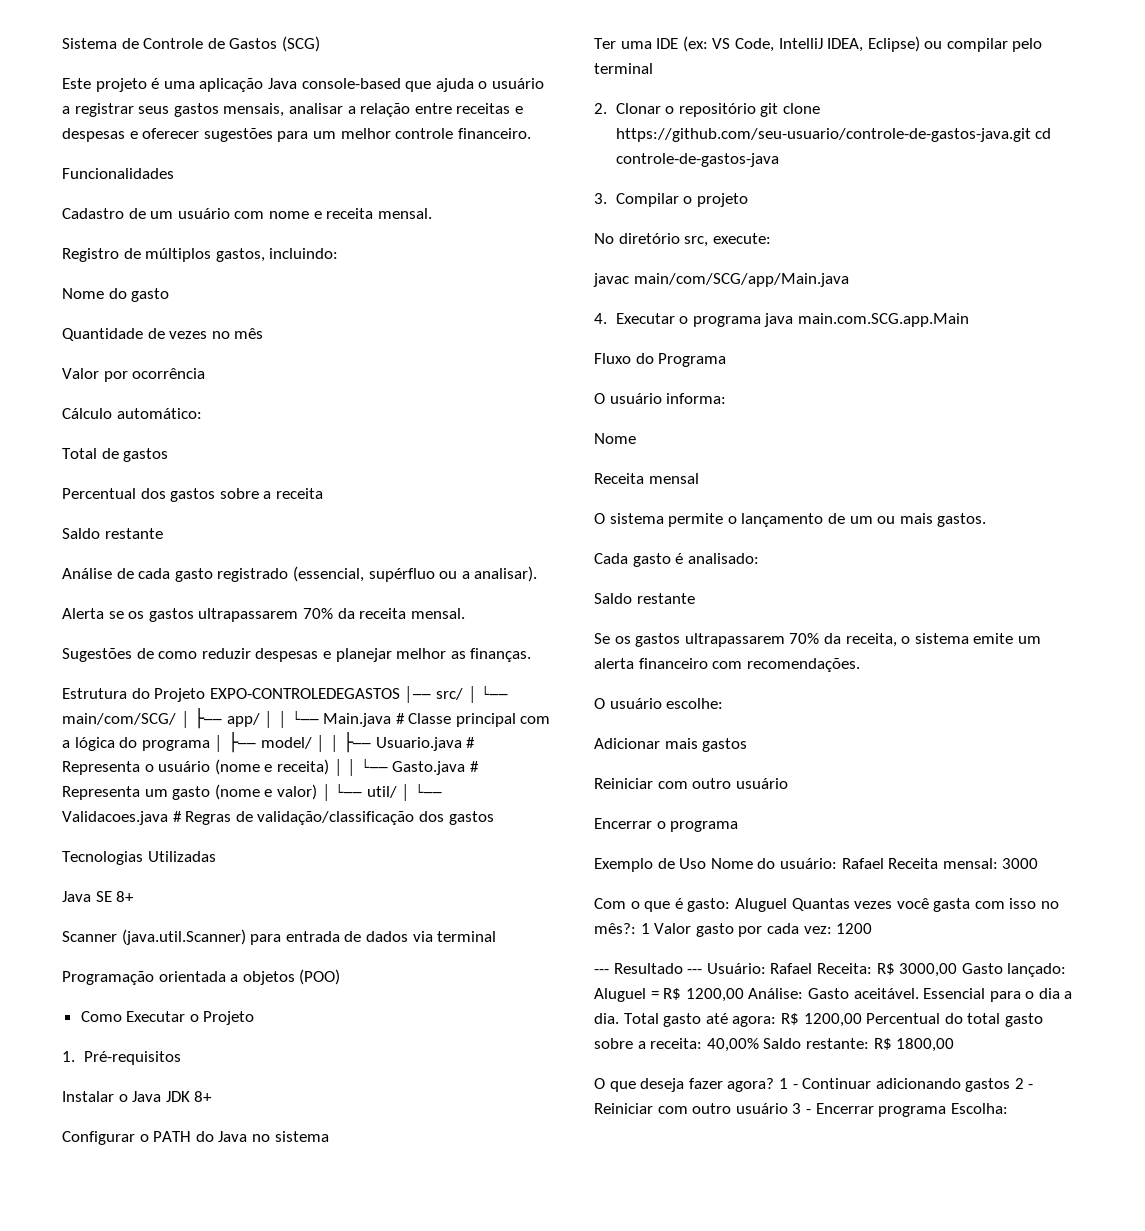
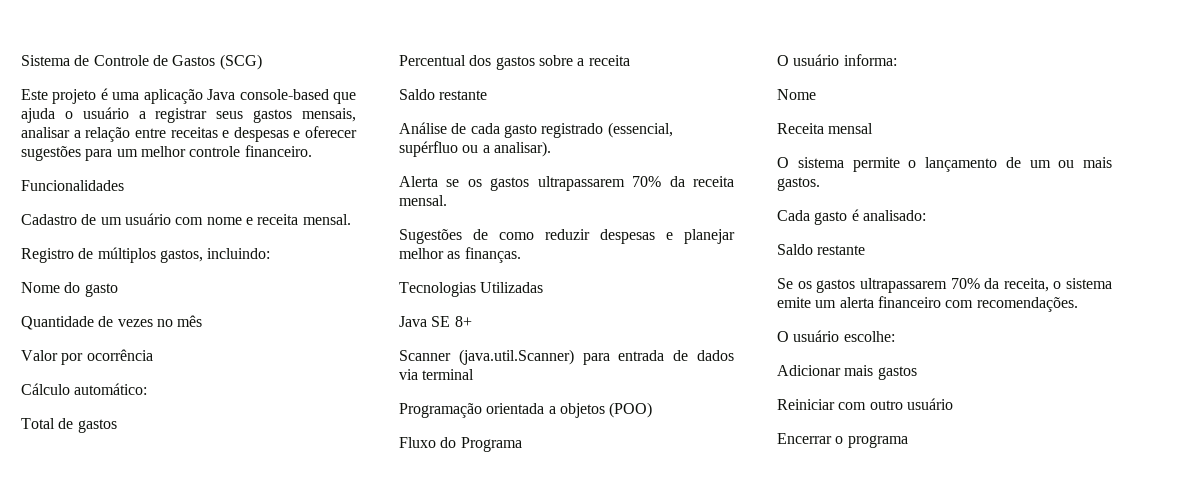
[62,685,509,703] [62,708,551,729] [62,732,476,753] [62,758,479,776] [62,783,442,801] [62,811,494,825] // Estrutura do Projeto EXPO-CONTROLEDEGASTOS │── src/ │ └── main/com/SCG/ │ ├── app/ │ │ └── Main.java # Classe principal com a lógica do programa │ ├── model/ │ │ ├── Usuario.java # Representa o usuário (nome e receita) │ │ └── Gasto.java # Representa um gasto (nome e valor) │ └── util/ │ └── Validacoes.java # Regras de validação/classificação dos gastos -> (521, 255) none
[80,1011,255,1025] [62,1051,181,1065] [62,1091,213,1102] [62,1131,329,1145] [594,36,1043,52] [594,63,653,74] [594,103,820,117] [615,128,1052,142] [615,153,779,167] [594,193,748,207] [594,233,771,247] [593,273,849,287] [594,313,969,327] // Como Executar o Projeto // 1. Pré-requisitos // Instalar o Java JDK 8+ // Configurar o PATH do Java no sistema // Ter uma IDE (ex: VS Code, IntelliJ IDEA, Eclipse) ou compilar pelo terminal // 2. Clonar o repositório git clone https://github.com/seu-usuario/controle-de-gastos-java.git cd controle-de-gastos-java // 3. Compilar o projeto // No diretório src, execute: // javac main/com/SCG/app/Main.java // 4. Executar o programa java main.com.SCG.app.Main -> (653, 410) none
[594,858,1039,872] [594,898,1060,912] [594,923,873,937] [594,963,1067,977] [594,988,1073,1002] [594,1013,1043,1027] [594,1038,955,1052] [594,1078,1034,1092] [594,1103,1008,1117] // Exemplo de Uso Nome do usuário: Rafael Receita mensal: 3000 // Com o que é gasto: Aluguel Quantas vezes você gasta com isso no mês?: 1 Valor gasto por cada vez: 1200 // --- Resultado --- Usuário: Rafael Receita: R$ 3000,00 Gasto lançado: Aluguel = R$ 1200,00 Análise: Gasto aceitável. Essencial para o dia a dia. Total gasto até agora: R$ 1200,00 Percentual do total gasto sobre a receita: 40,00% Saldo restante: R$ 1800,00 // O que deseja fazer agora? 1 - Continuar adicionando gastos 2 - Reiniciar com outro usuário 3 - Encerrar programa Escolha: -> (908, 441) none

